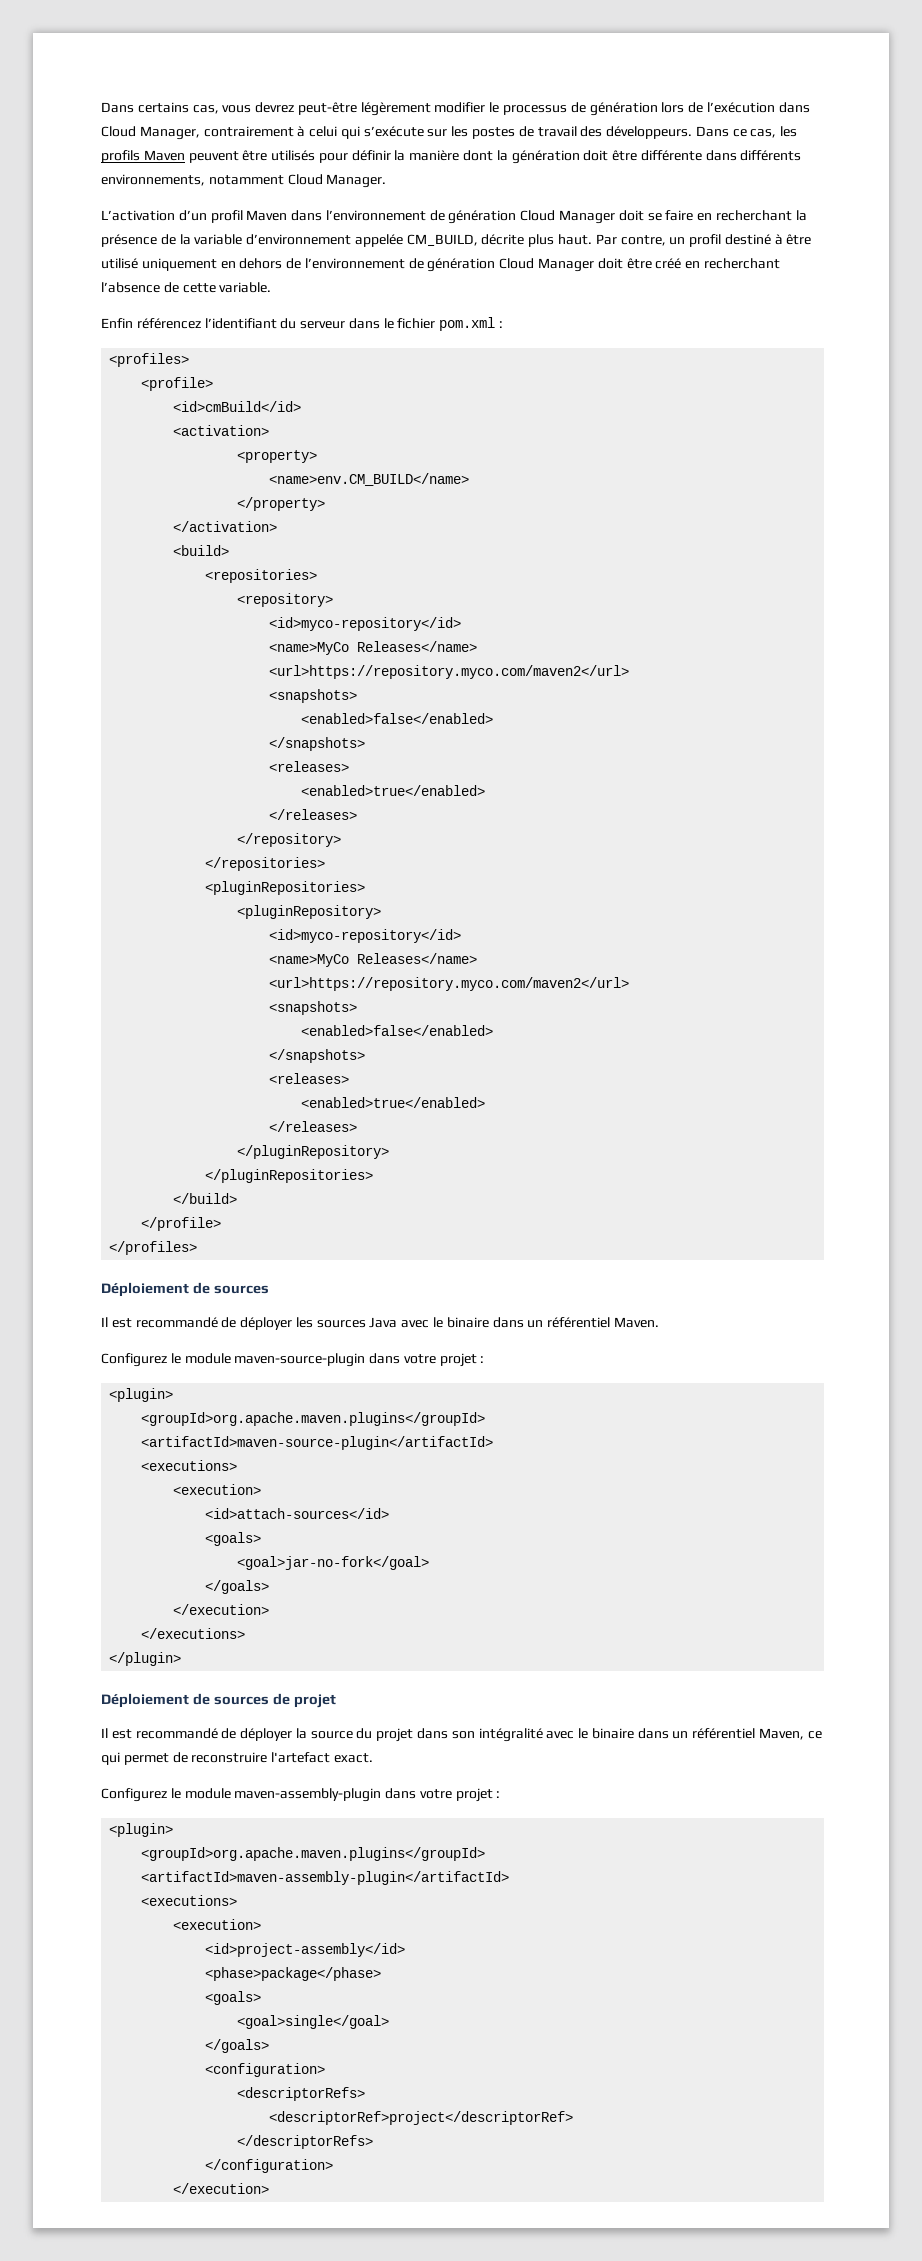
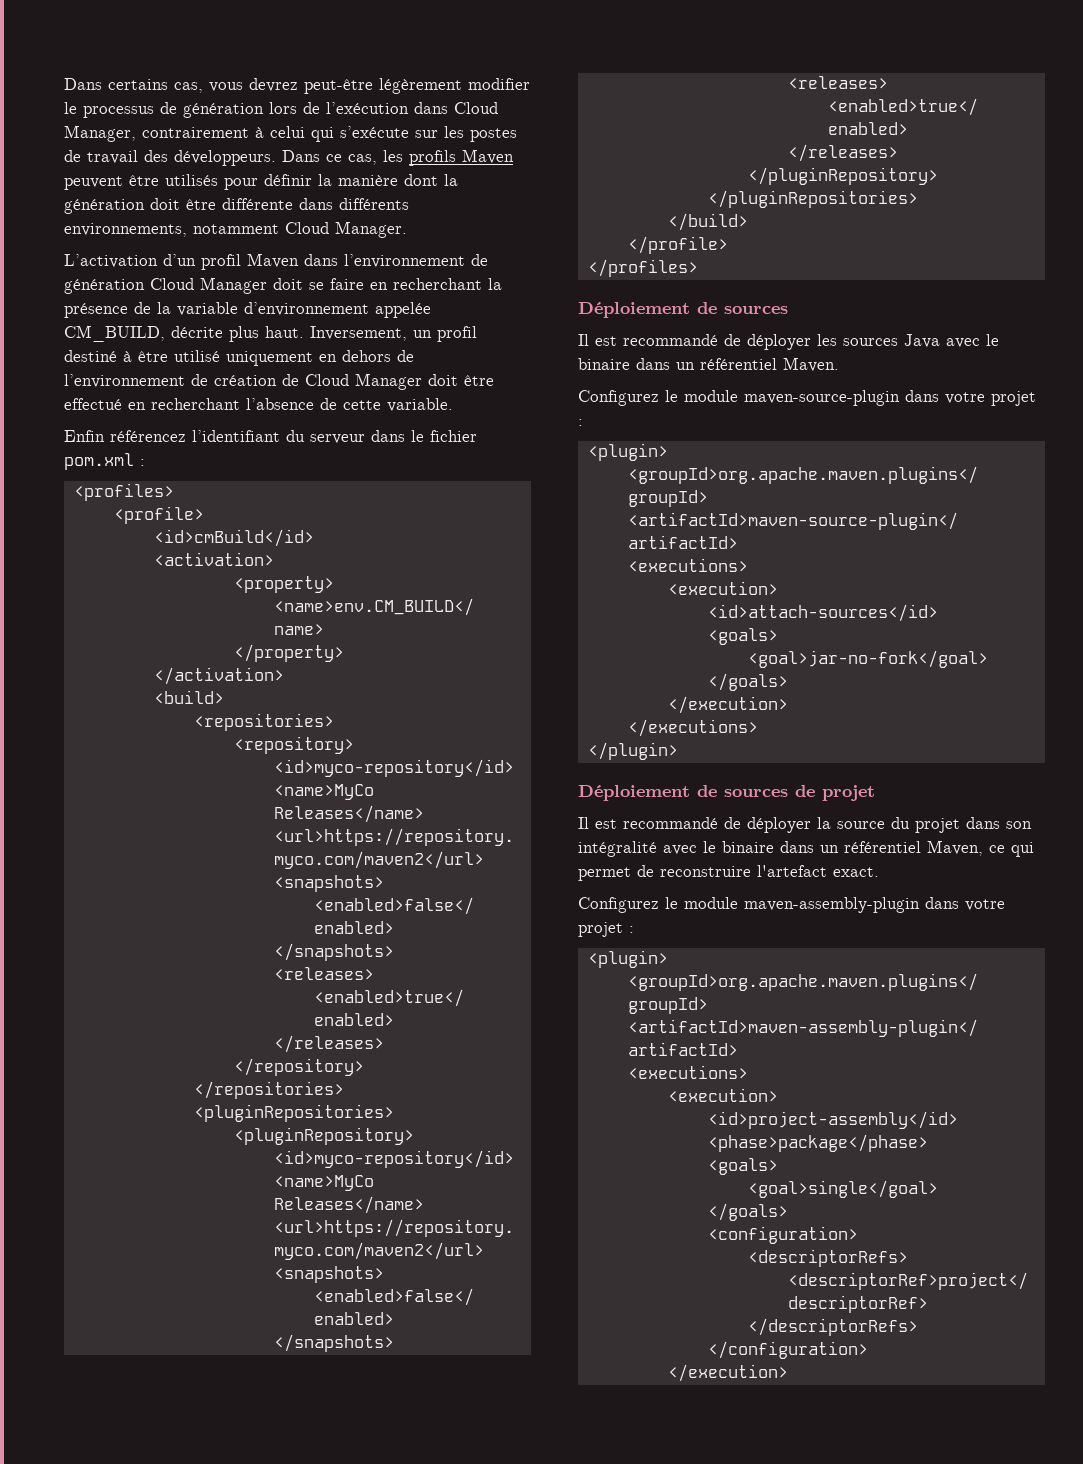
[595,234,666,246] Par contre, -> [310,326,407,341] Inversement,
[427,258,496,272] génération -> [214,374,299,386] création de
[655,258,682,269] créé -> [64,398,122,410] effectué

